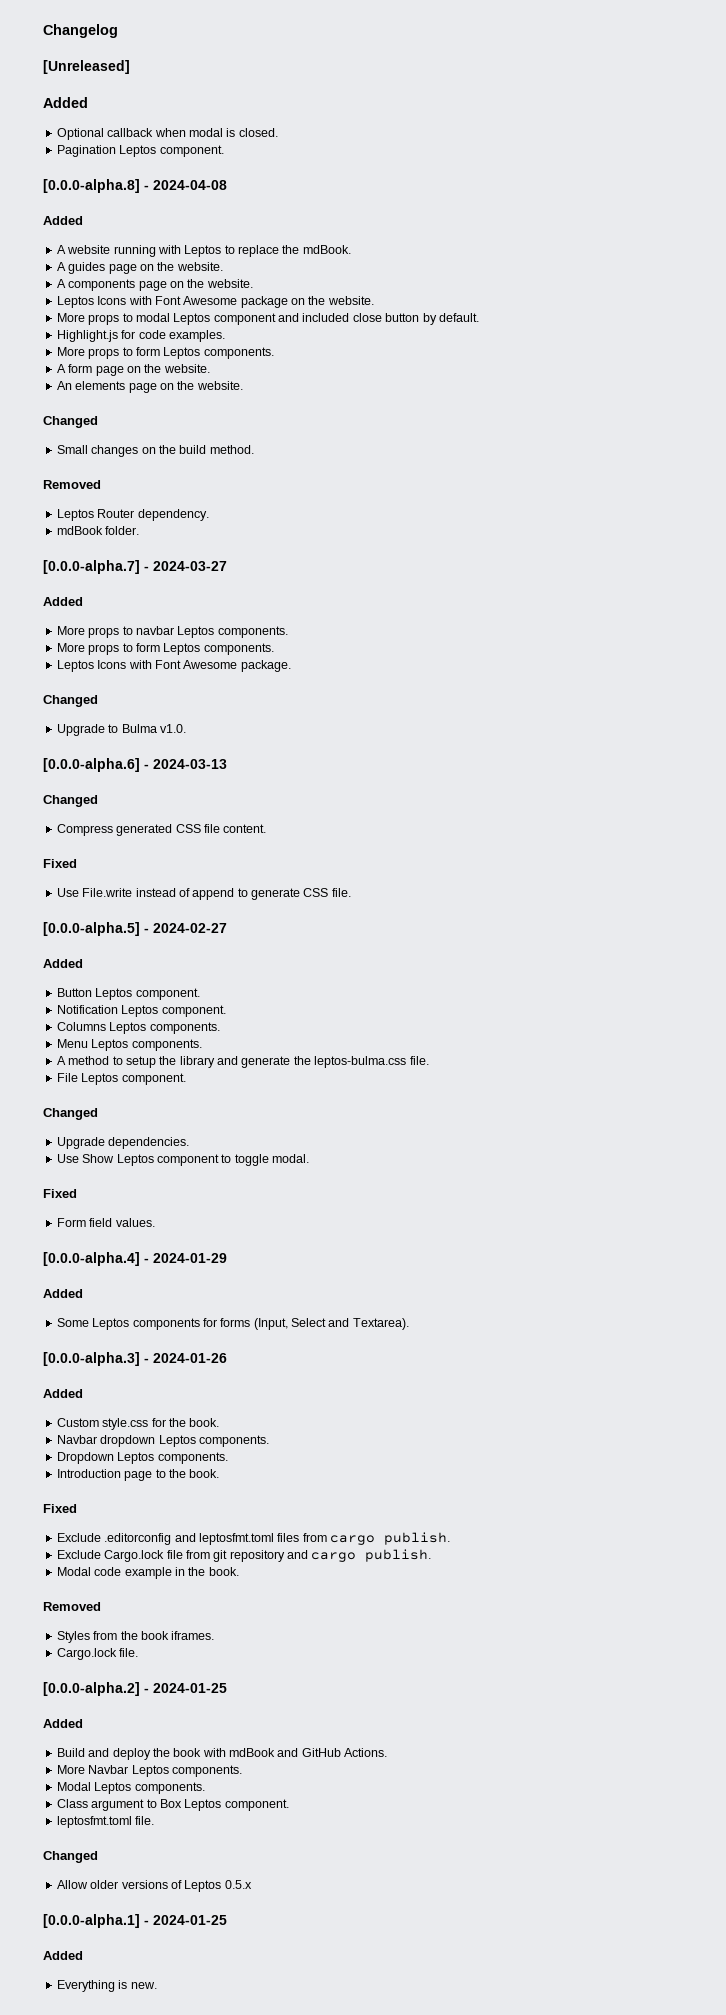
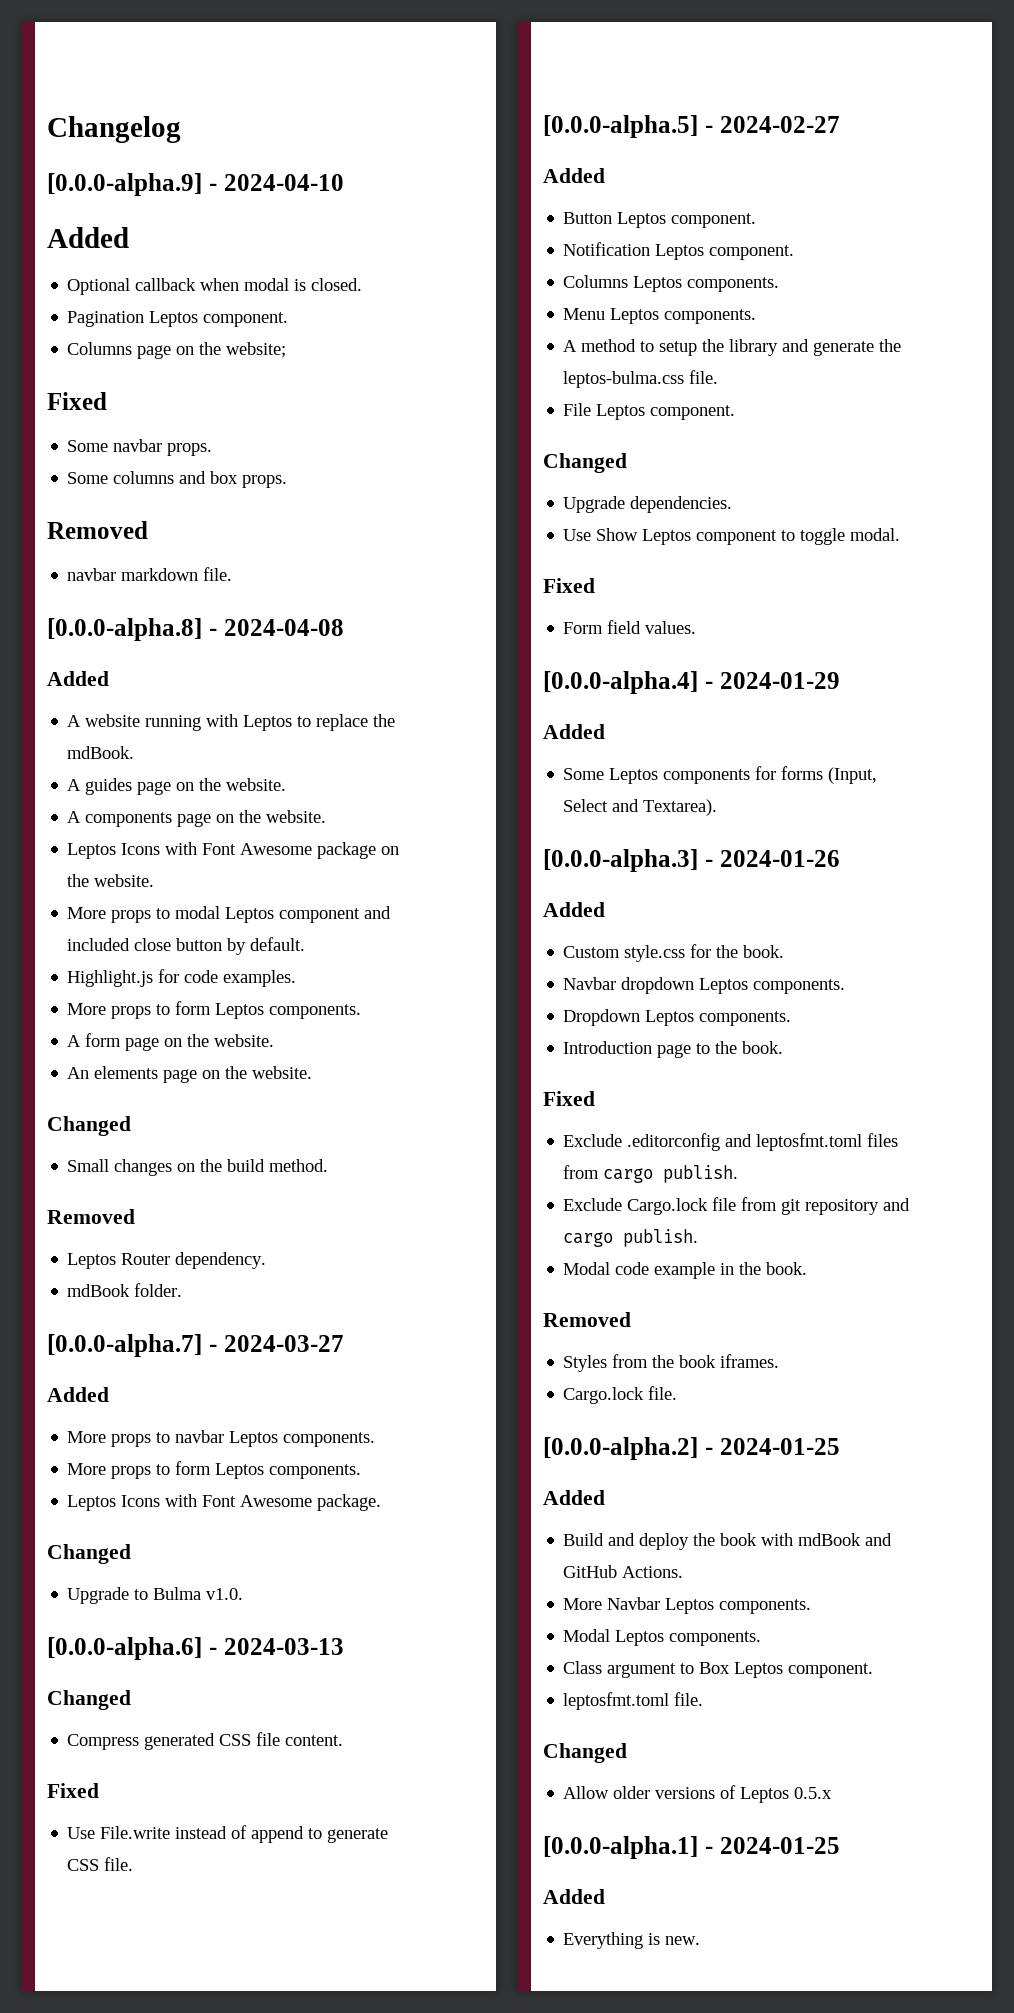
[43,60,130,74] [Unreleased] -> [47,173,344,196] [0.0.0-alpha.9] - 2024-04-10
(224, 151) none -> [67,342,287,359] [47,392,107,410] [67,439,213,456] [67,471,288,488] [47,521,148,539] [67,567,233,581] // Columns page on the website; // Fixed // Some navbar props. // Some columns and box props. // Removed // navbar markdown file.

